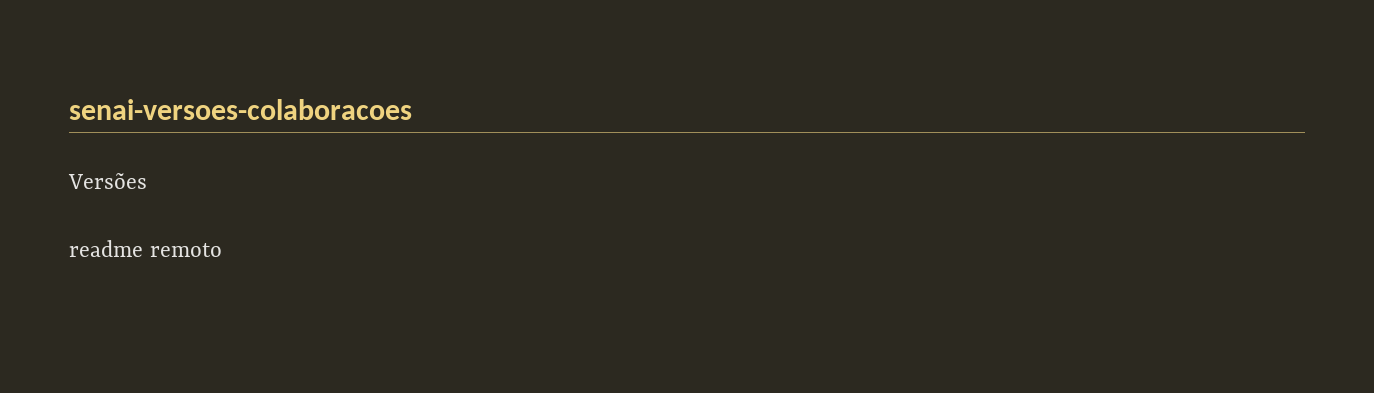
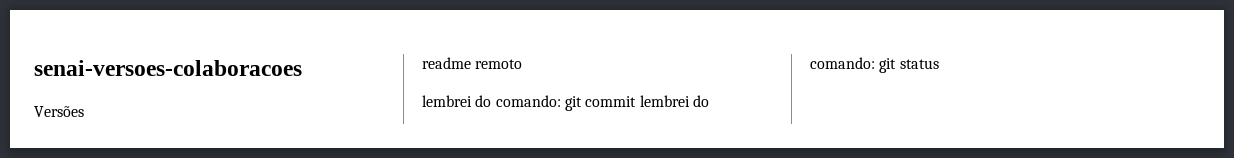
(222, 250) none -> [422,95,709,111] [810,57,939,73] // lembrei do comando: git commit lembrei do comando: git status

